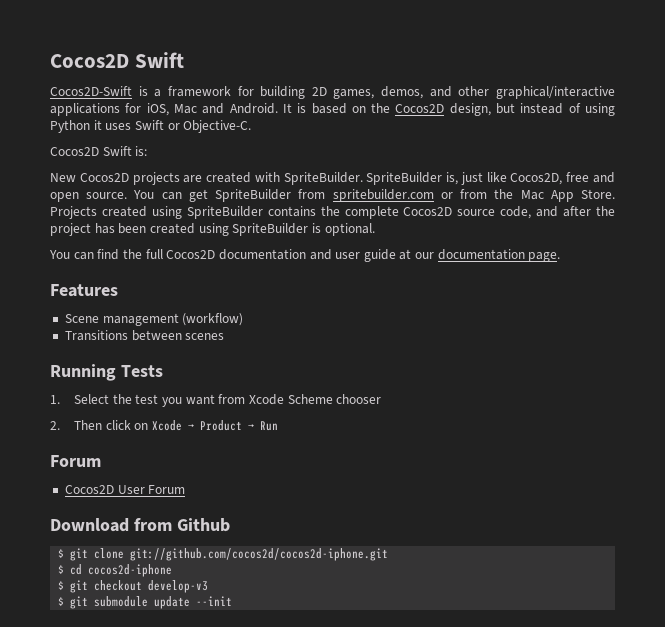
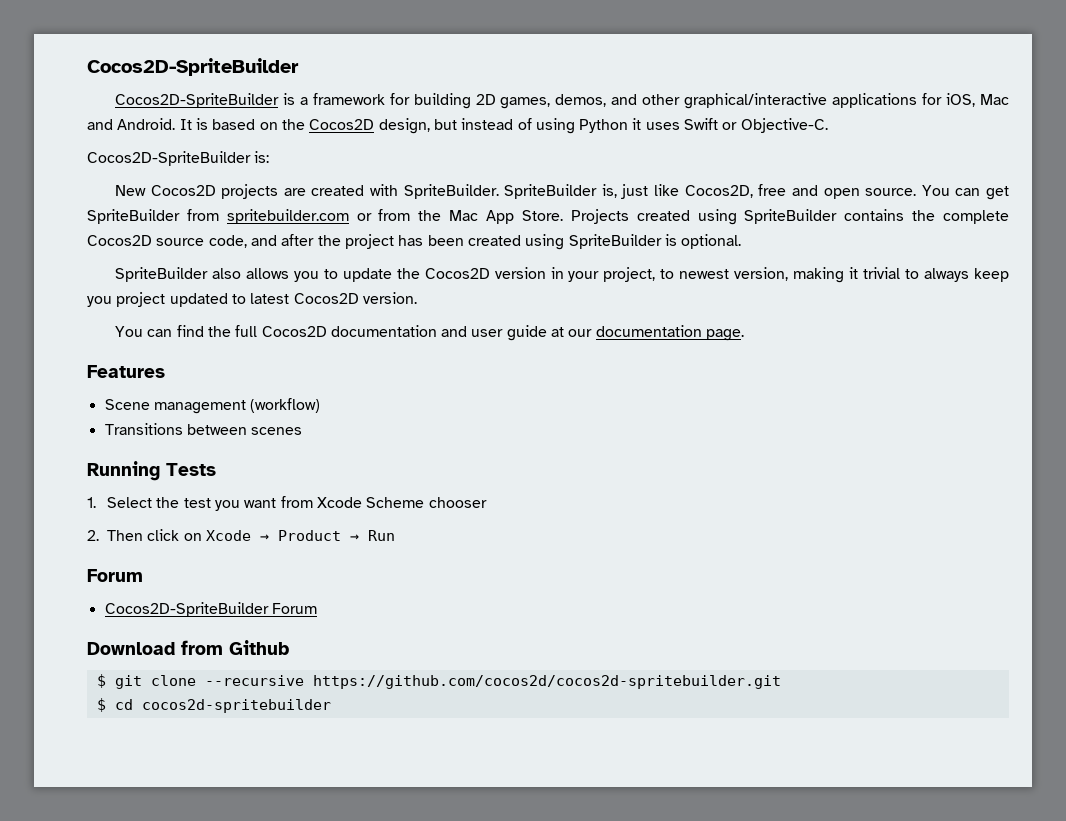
[50,52,184,68] [50,86,132,96] Cocos2D Swift // Cocos2D-Swift -> [87,58,299,76] [114,93,279,108] Cocos2D-SpriteBuilder // Cocos2D-SpriteBuilder
[50,146,132,156] Cocos2D Swift -> [87,151,251,166] Cocos2D-SpriteBuilder
(375, 229) none -> [114,267,1009,283] [87,292,417,307] // SpriteBuilder also allows you to update the Cocos2D version in your project, to newest version, making it trivial to always keep you project updated to latest Cocos2D version.
[64,485,145,494] Cocos2D User -> [104,602,269,617] Cocos2D-SpriteBuilder
[130,548,389,561] git://github.com/cocos2d/cocos2d-iphone.git -> [204,675,781,689] --recursive https://github.com/cocos2d/cocos2d-spritebuilder.git
[88,564,173,577] [58,580,209,593] [58,596,233,609] cocos2d-iphone // $ git checkout develop-v3 // $ git submodule update --init -> [141,699,331,713] cocos2d-spritebuilder

